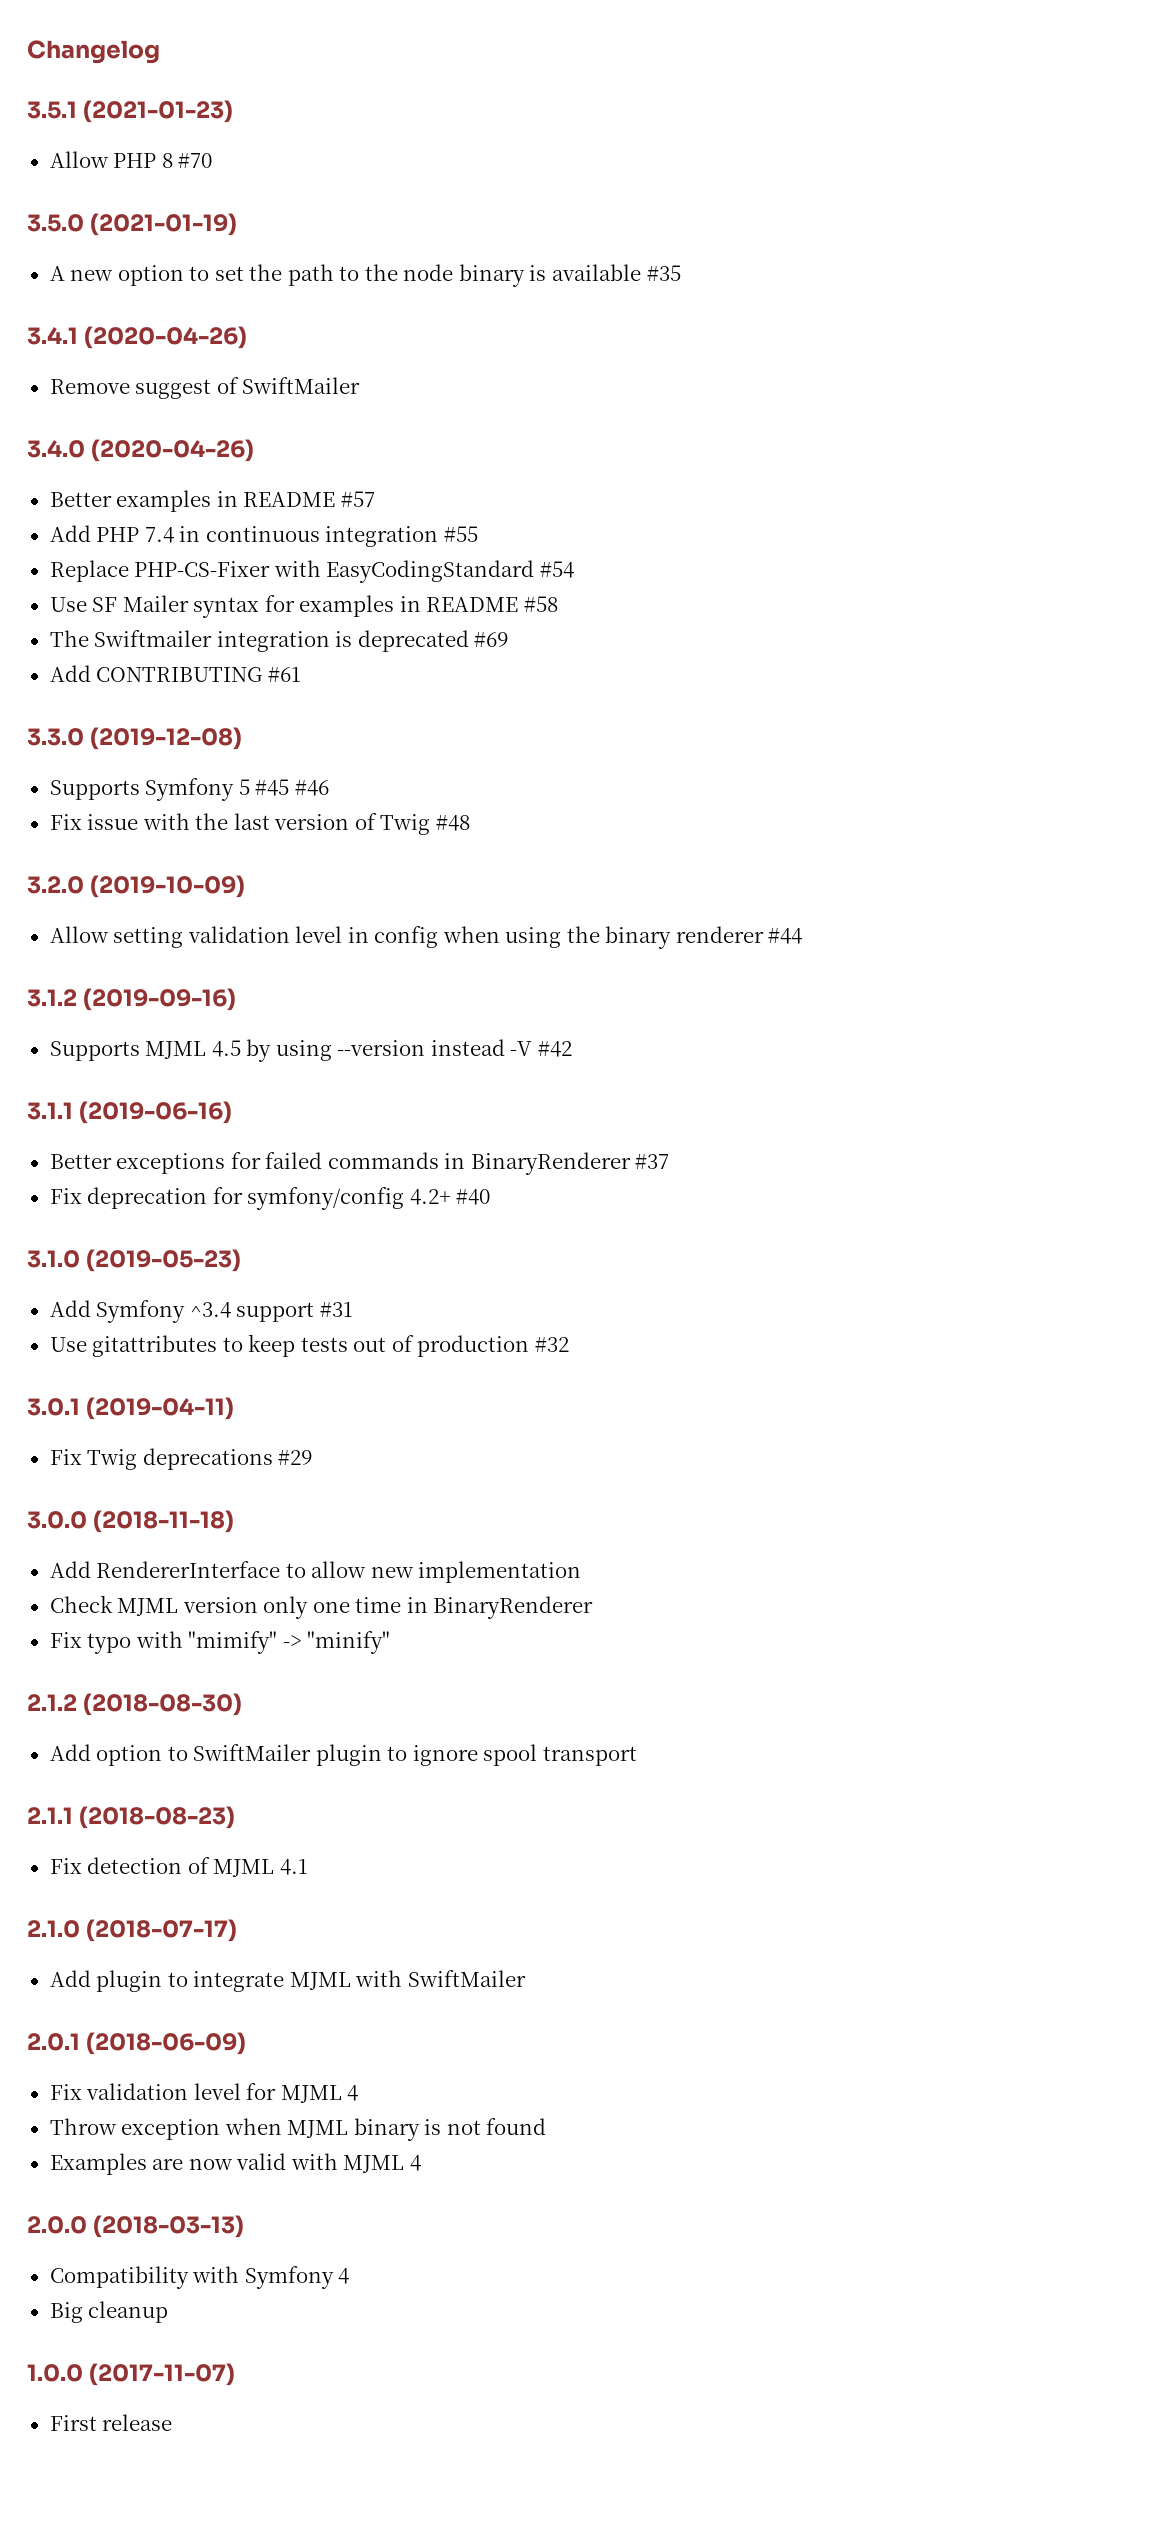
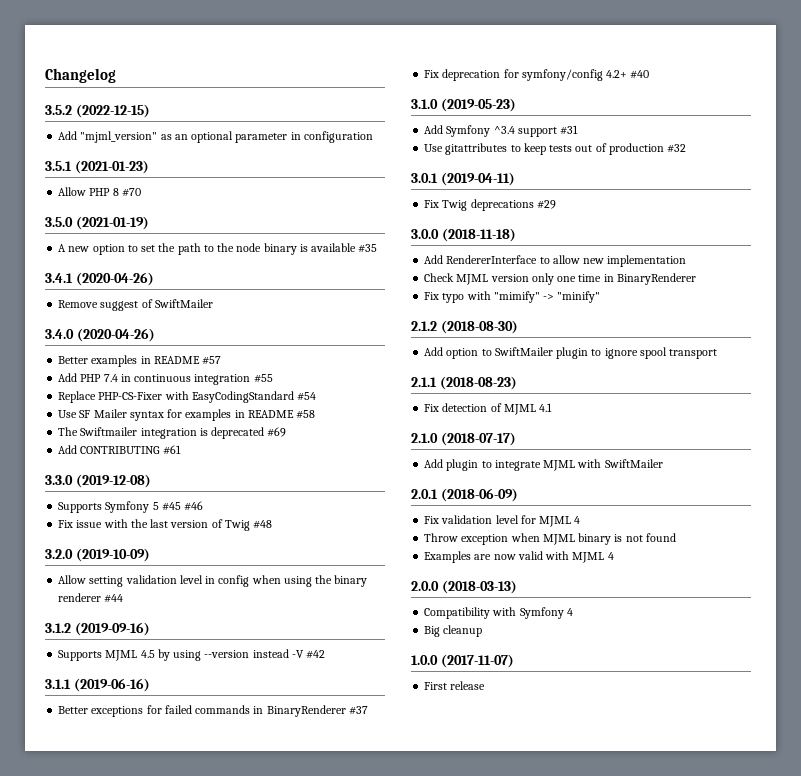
(160, 52) none -> [45,104,150,118] [58,131,373,143] // 3.5.2 (2022-12-15) // Add "mjml_version" as an optional parameter in configuration

